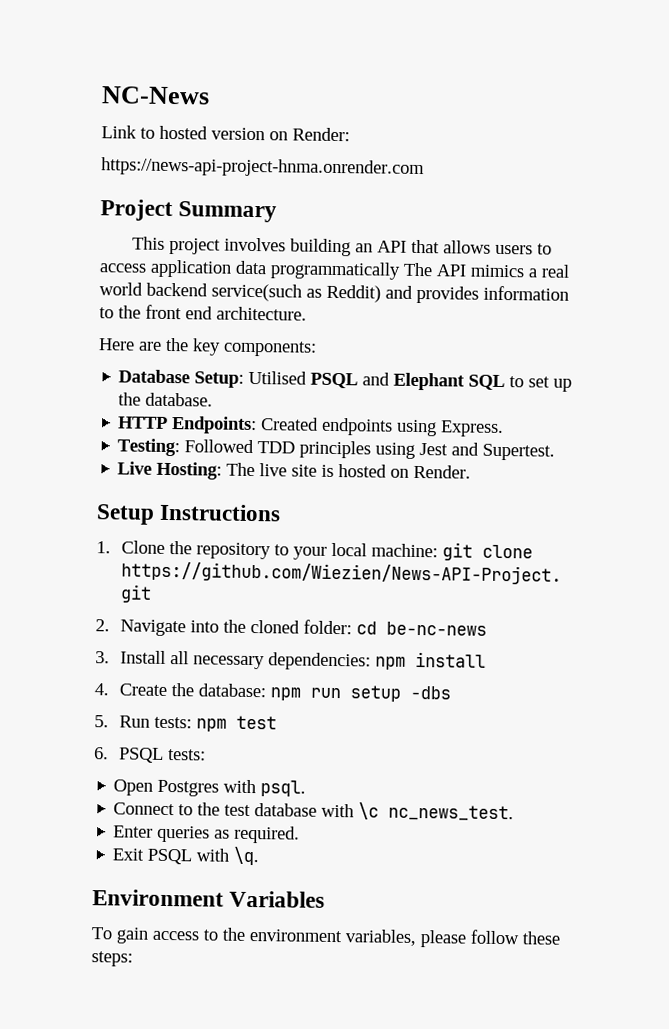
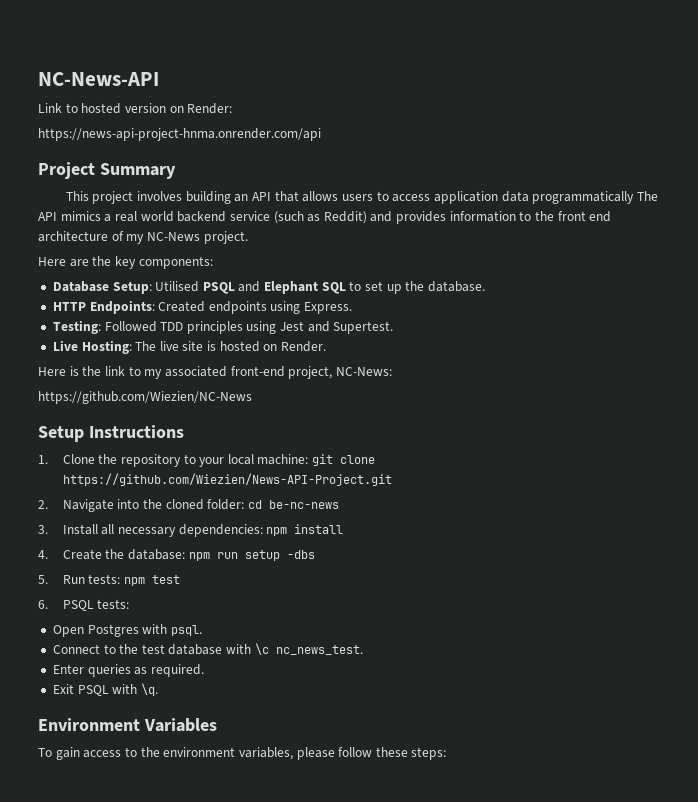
[101,86,210,105] NC-News -> [38,72,159,86] NC-News-API
[101,157,425,179] https://news-api-project-hnma.onrender.com -> [38,128,321,141] https://news-api-project-hnma.onrender.com/api
[211,283,302,302] service(such -> [229,211,304,224] service (such
[216,306,307,321] architecture. -> [38,231,248,244] architecture of my NC-News project.
(472, 471) none -> [38,366,392,379] [38,391,252,404] // Here is the link to my associated front-end project, NC-News: // https://github.com/Wiezien/NC-News

